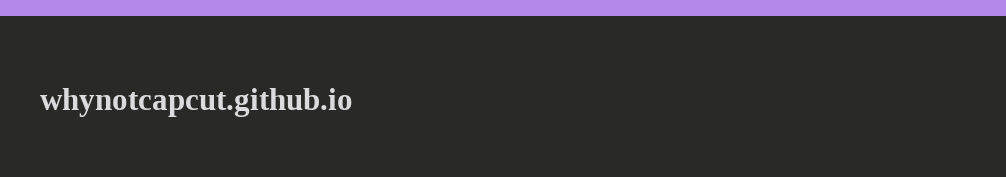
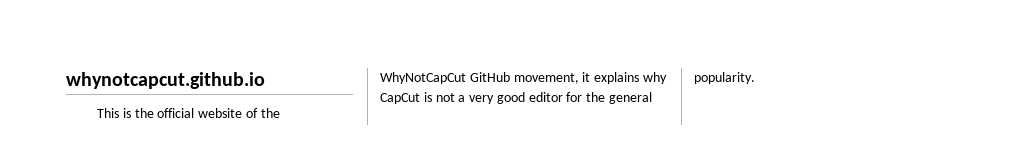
(353, 102) none -> [97,108,280,118] [380,72,667,84] [380,92,653,104] [694,72,755,84] // This is the official website of the WhyNotCapCut GitHub movement, it explains why CapCut is not a very good editor for the general popularity.

